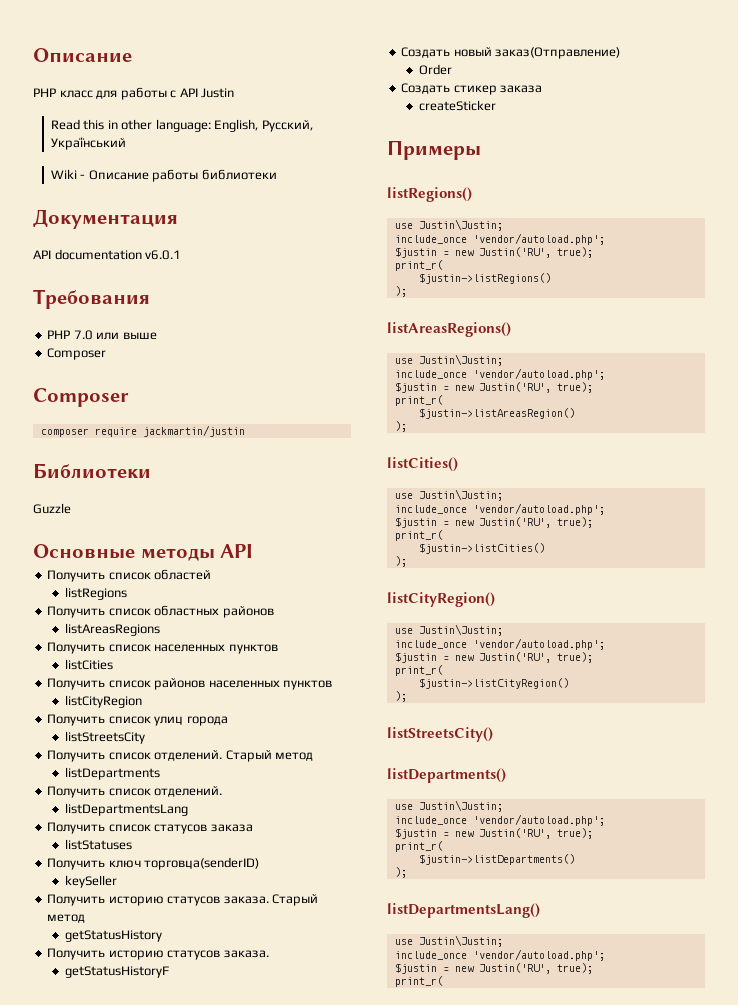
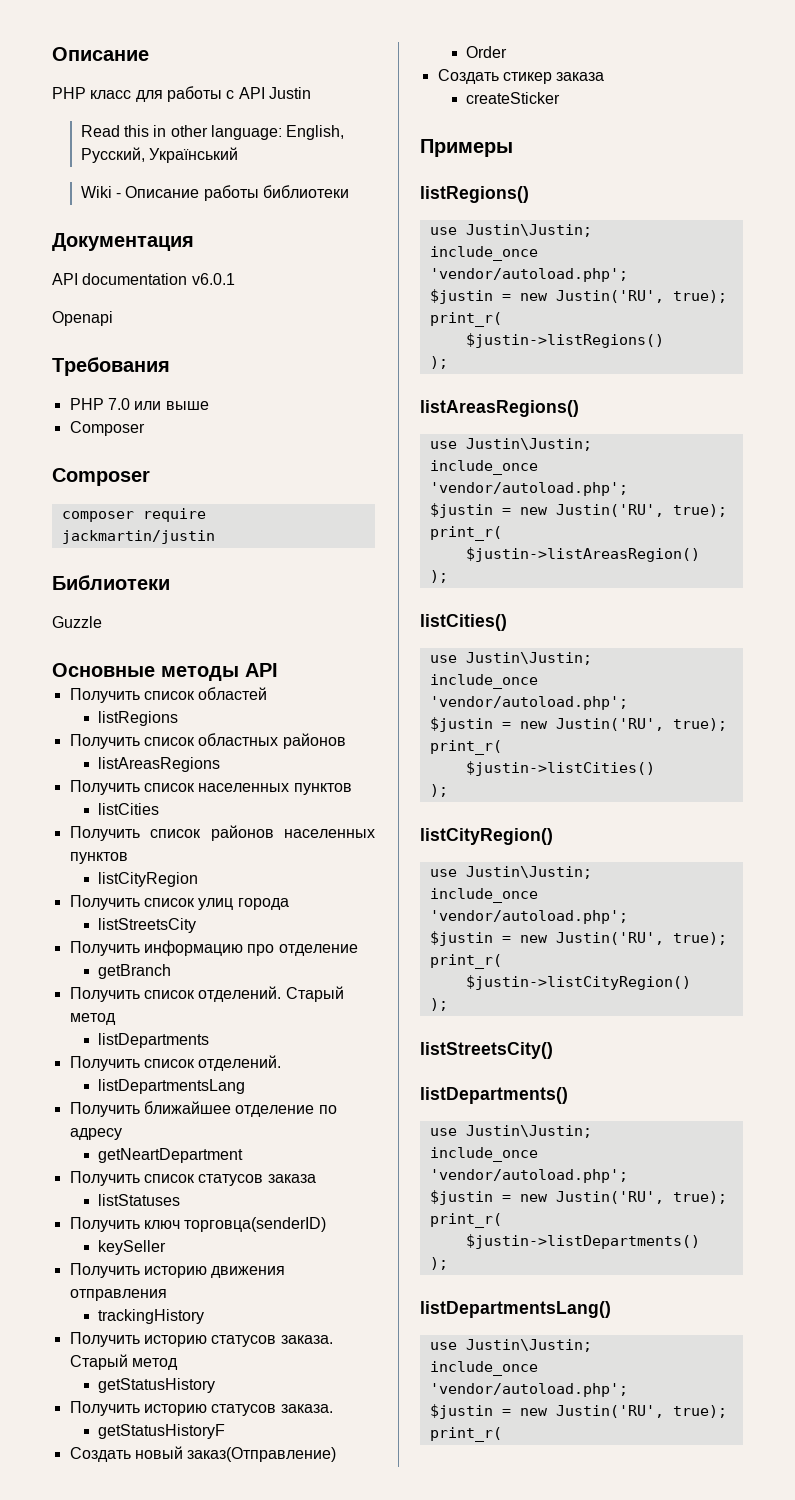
(182, 255) none -> [52,311,113,326] // Openapi
(146, 737) none -> [69,940,358,956] [98,964,172,979] // Получить информацию про отделение // getBranch
(189, 809) none -> [69,1101,337,1117] [69,1128,122,1140] [98,1148,244,1163] // Получить ближайшее отделение по адресу // getNeartDepartment
(118, 881) none -> [69,1263,286,1278] [69,1289,167,1301] [98,1309,205,1324] // Получить историю движения отправления // trackingHistory

